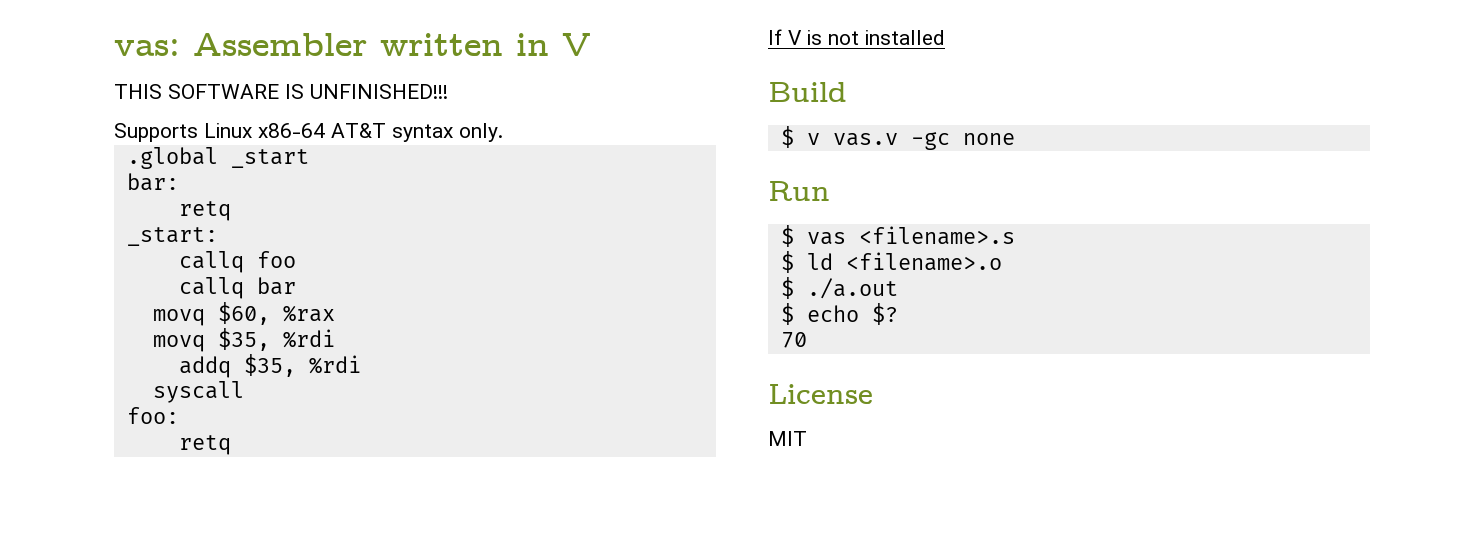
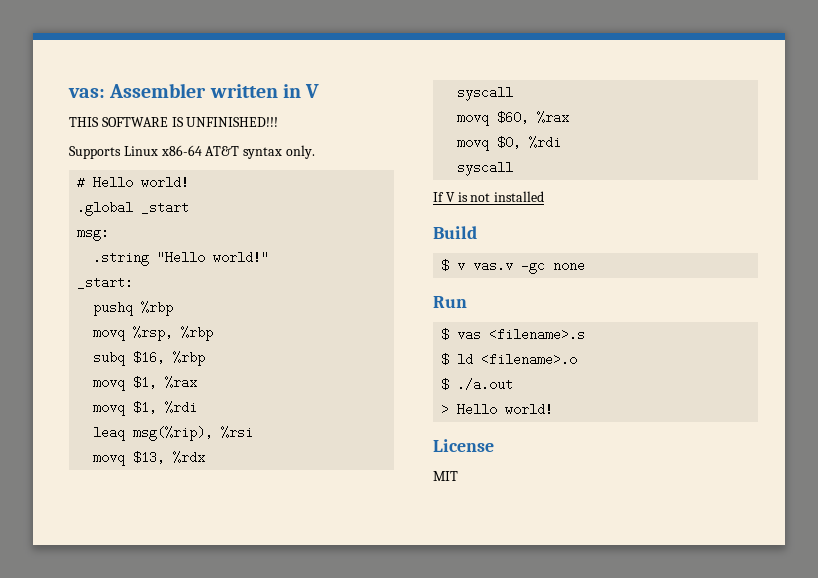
(503, 132) none -> [77,176,190,189] // # Hello world!
[126,173,179,191] [178,201,231,221] [126,227,218,246] [178,251,296,273] [178,277,296,299] bar: // retq // _start: // callq foo // callq bar -> [77,226,110,241] [93,251,270,266] [77,276,134,289] [93,301,174,316] [93,326,214,341] [93,351,206,366] [93,376,198,391] [93,401,198,416] [93,426,254,441] [93,451,206,466] [457,86,514,101] msg: // .string "Hello world!" // _start: // pushq %rbp // movq %rsp, %rbp // subq $16, %rbp // movq $1, %rax // movq $1, %rdi // leaq msg(%rip), %rsi // movq $13, %rdx // syscall
[217,328,335,351] [178,354,296,378] $35, %rdi // addq $35, -> [497,136,522,149] $0,
[126,407,179,424] [178,435,231,455] // foo: // retq -> (514, 168) none
[780,303,898,325] [780,332,807,348] $ echo $? // 70 -> [441,403,554,416] > Hello world!

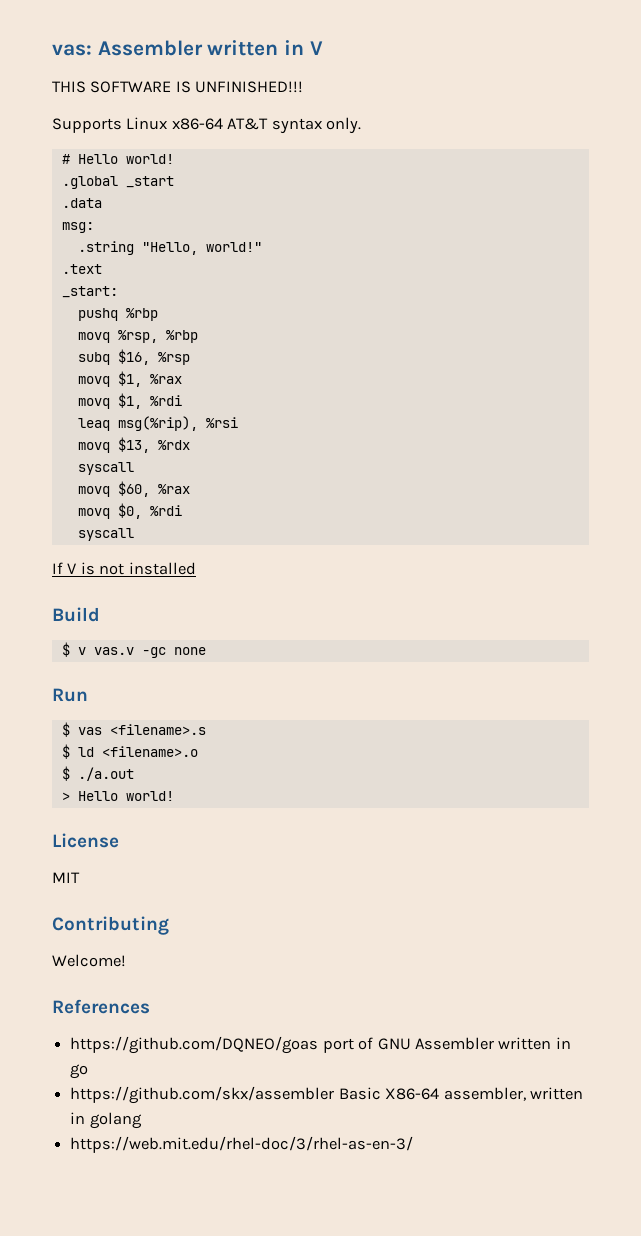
(190, 207) none -> [61,198,102,208] // .data
[157,251,206,264] "Hello -> [141,242,198,255] "Hello,
(270, 257) none -> [61,264,102,274] // .text
[173,351,206,366] %rbp -> [157,352,190,365] %rsp
(458, 476) none -> [52,916,169,935] [52,954,126,967] [52,999,150,1014] [70,1036,571,1054] [70,1064,89,1079] [70,1086,583,1104] [70,1112,142,1129] [70,1136,414,1153] // Contributing // Welcome! // References // https://github.com/DQNEO/goas port of GNU Assembler written in go // https://github.com/skx/assembler Basic X86-64 assembler, written in golang // https://web.mit.edu/rhel-doc/3/rhel-as-en-3/

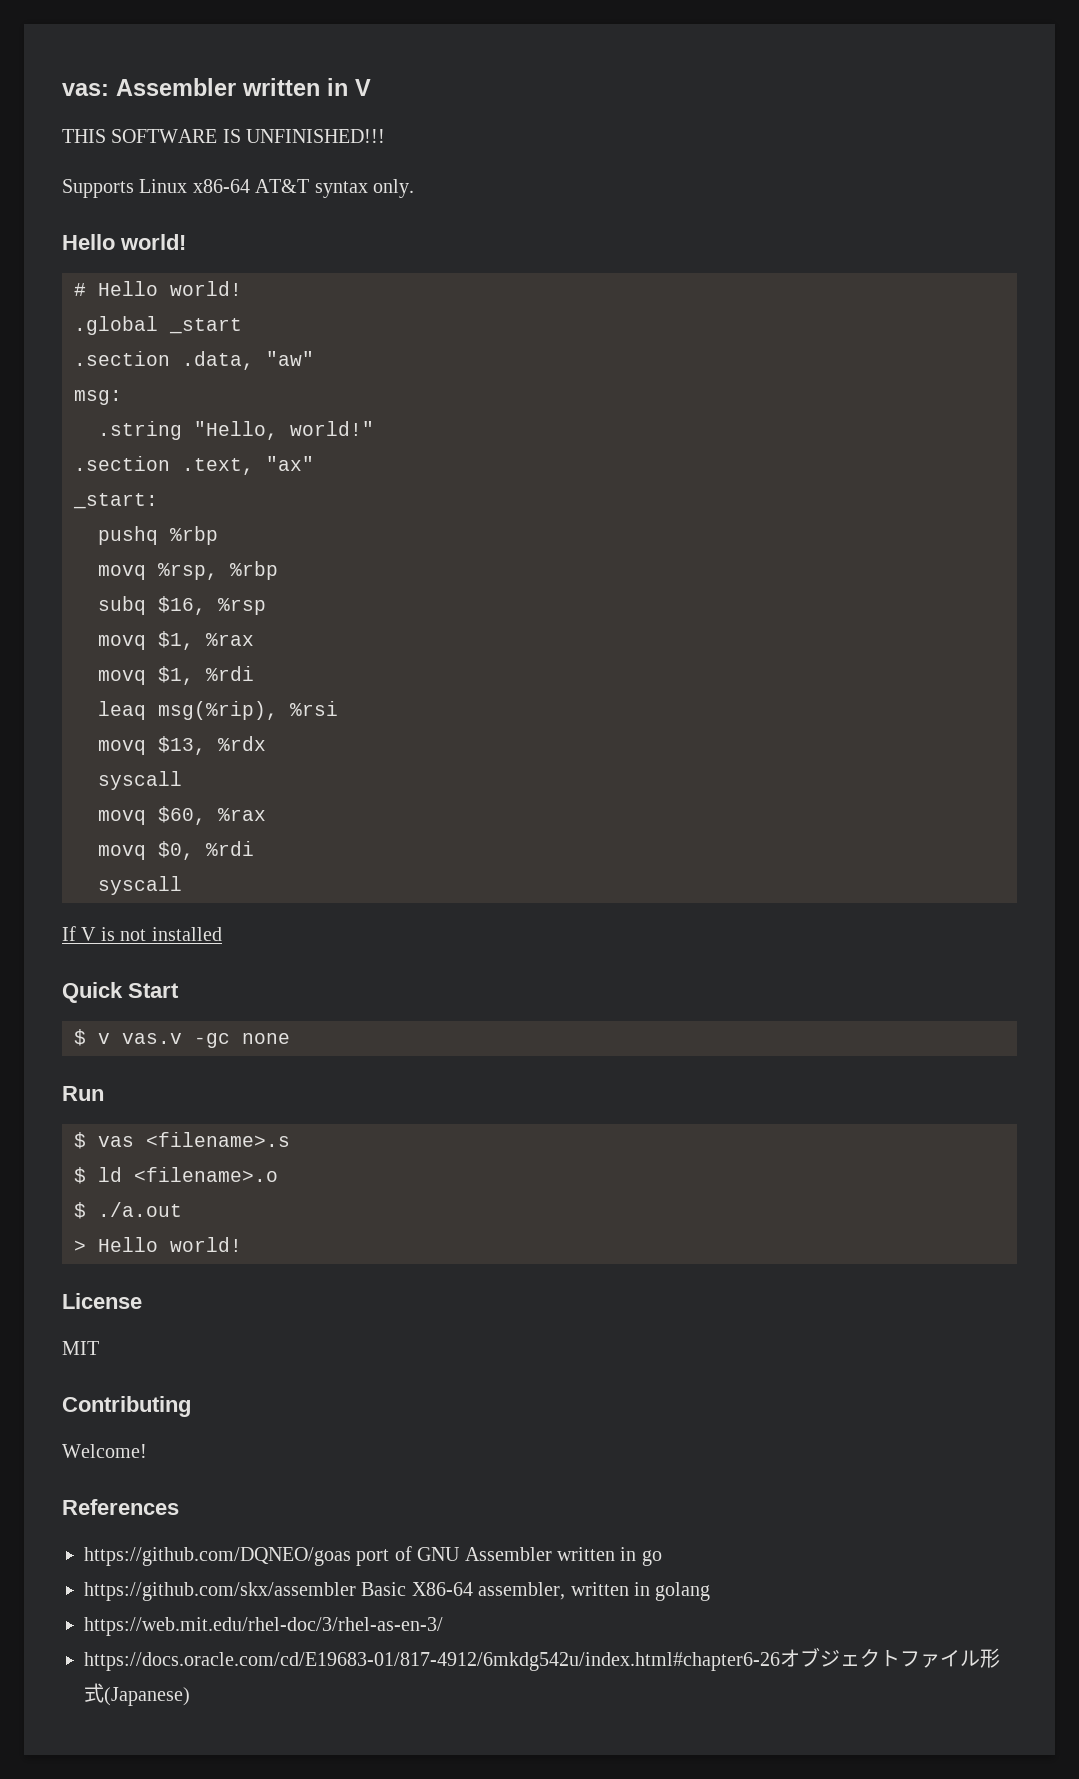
(362, 125) none -> [62,234,186,250] // Hello world!
[61,198,102,208] .data -> [74,351,314,370] .section .data, "aw"
[61,264,102,274] .text -> [74,456,314,475] .section .text, "ax"
[52,607,100,622] Build -> [62,982,179,1003] Quick Start
(414, 1144) none -> [84,1647,1000,1671] [84,1683,190,1706] // https://docs.oracle.com/cd/E19683-01/817-4912/6mkdg542u/index.html#chapter6-26オブジェクトファイル形式(Japanese)

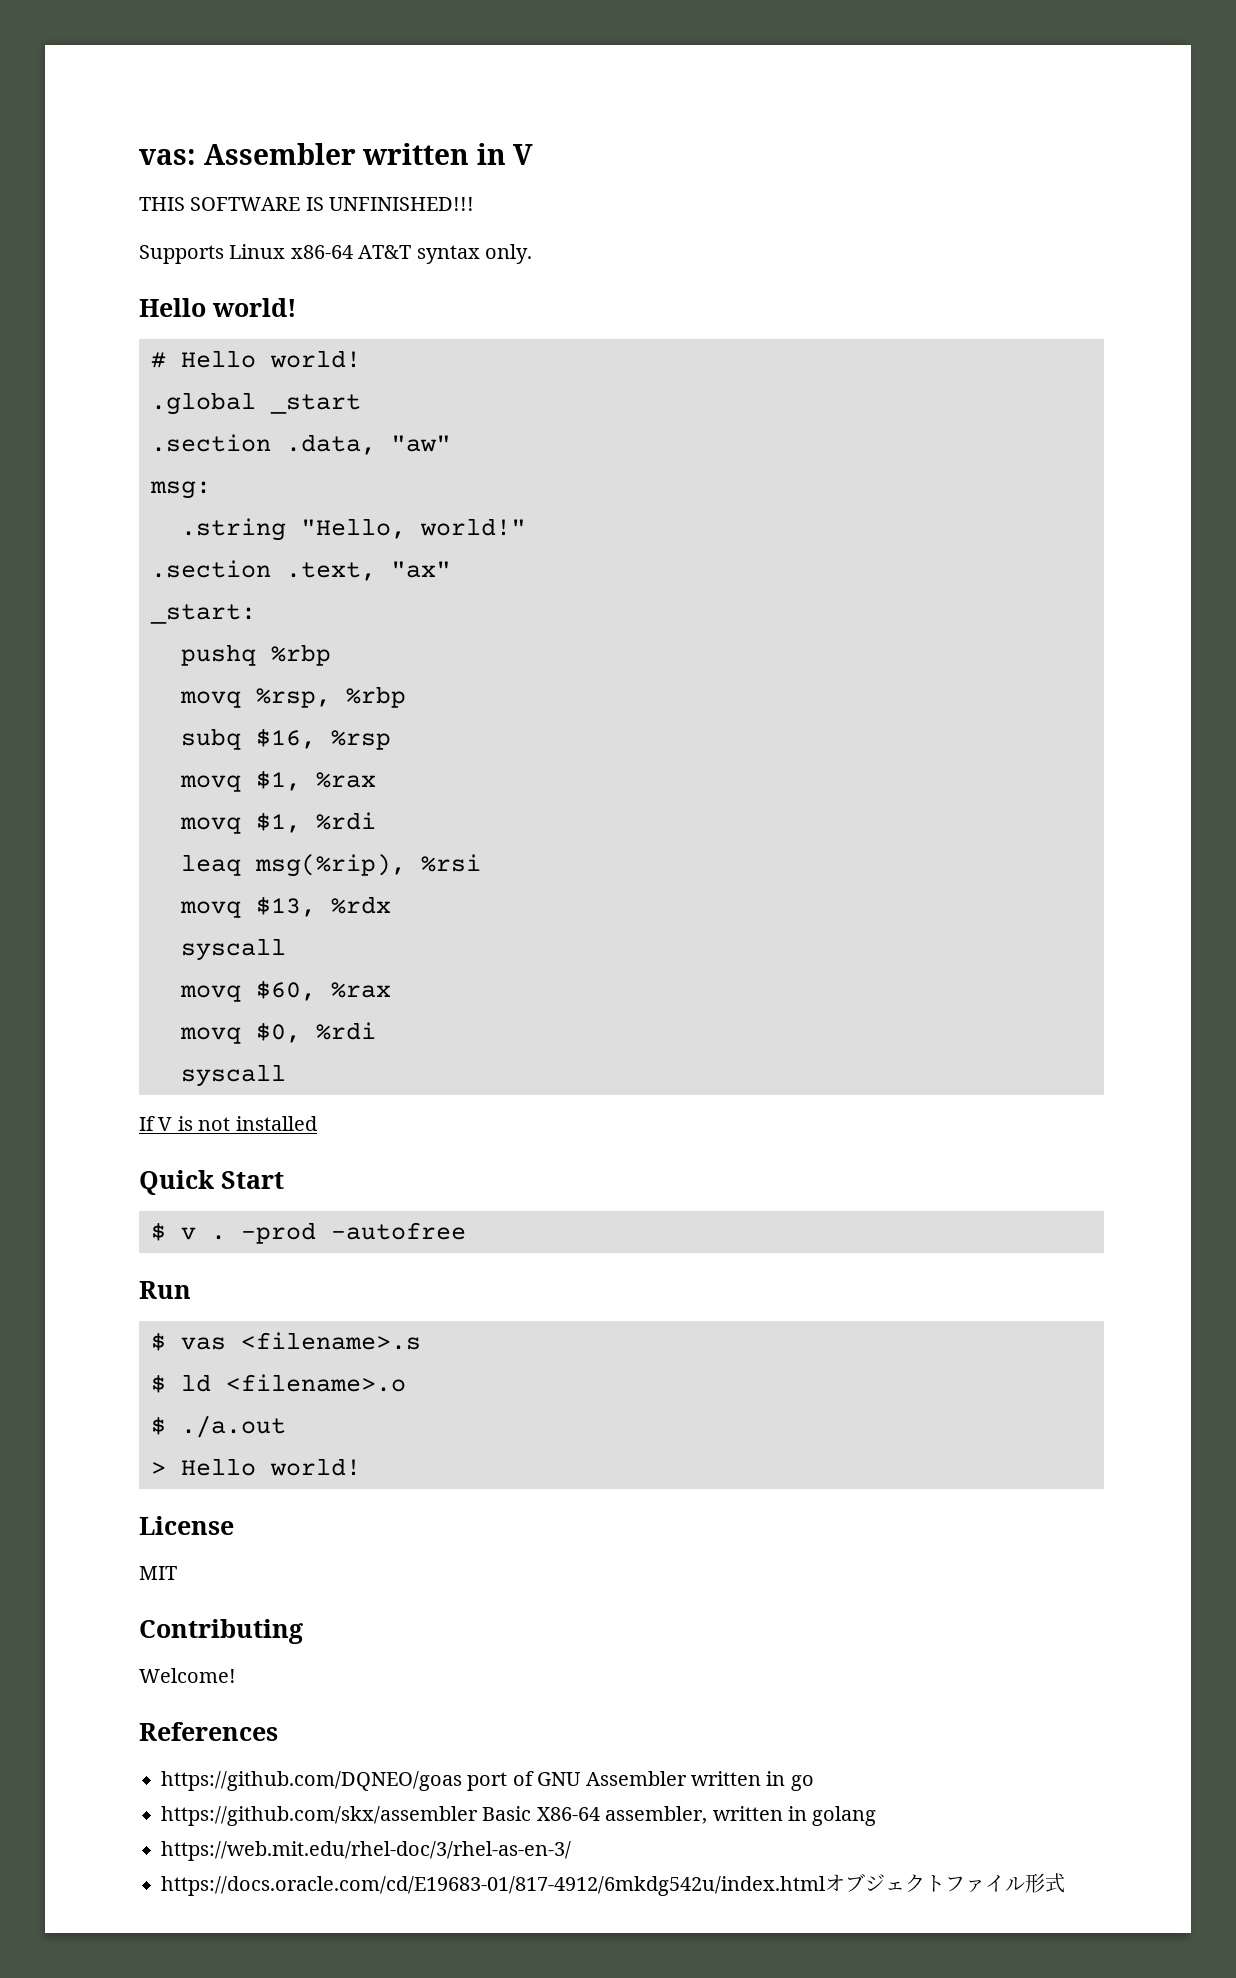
[122,1033,290,1048] vas.v -gc none -> [211,1222,466,1244] . -prod -autofree
[84,1652,780,1671] https://docs.oracle.com/cd/E19683-01/817-4912/6mkdg542u/index.html#chapter6-26 -> [161,1876,825,1896] https://docs.oracle.com/cd/E19683-01/817-4912/6mkdg542u/index.html
[104,1687,190,1706] (Japanese) -> (1065, 1883) none

